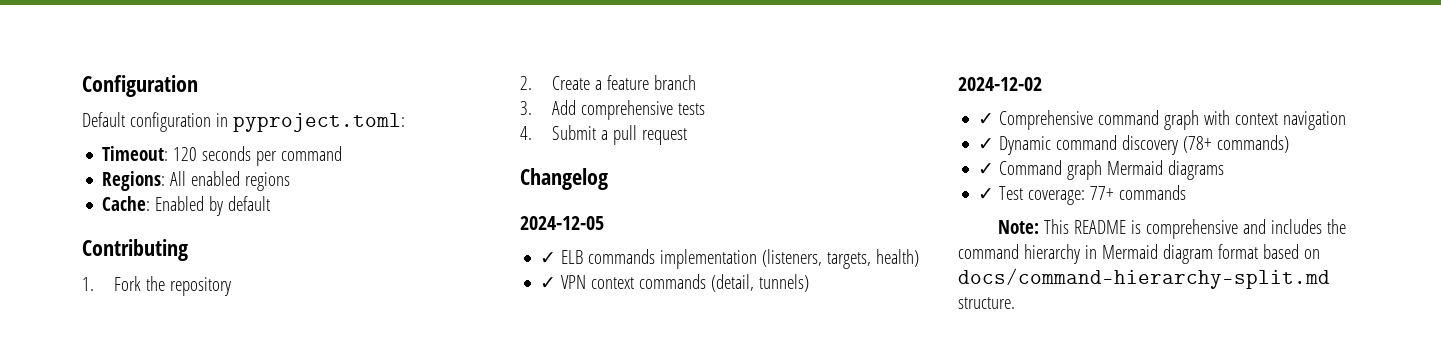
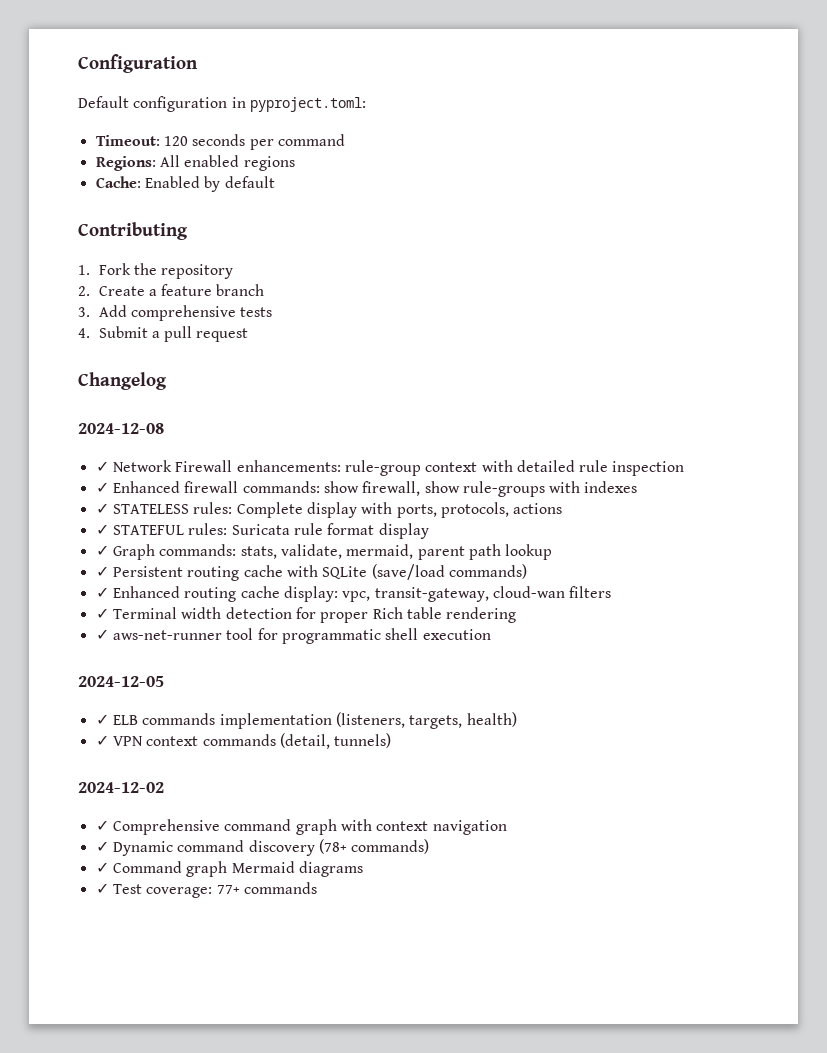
(608, 179) none -> [78,423,164,434] [95,460,685,476] [95,481,638,497] [95,502,563,518] [95,523,429,539] [95,544,553,560] [95,564,527,581] [95,586,612,602] [95,607,517,623] [95,628,491,644] // 2024-12-08 // ✓ Network Firewall enhancements: rule-group context with detailed rule inspection // ✓ Enhanced firewall commands: show firewall, show rule-groups with indexes // ✓ STATELESS rules: Complete display with ports, protocols, actions // ✓ STATEFUL rules: Suricata rule format display // ✓ Graph commands: stats, validate, mermaid, parent path lookup // ✓ Persistent routing cache with SQLite (save/load commands) // ✓ Enhanced routing cache display: vpc, transit-gateway, cloud-wan filters // ✓ Terminal width detection for proper Rich table rendering // ✓ aws-net-runner tool for programmatic shell execution
[997,219,1346,239] [958,244,1320,264] [958,268,1330,289] [958,297,1015,309] // Note: This README is comprehensive and includes the command hierarchy in Mermaid diagram format based on docs/command-hierarchy-split.md structure. -> (317, 888) none

